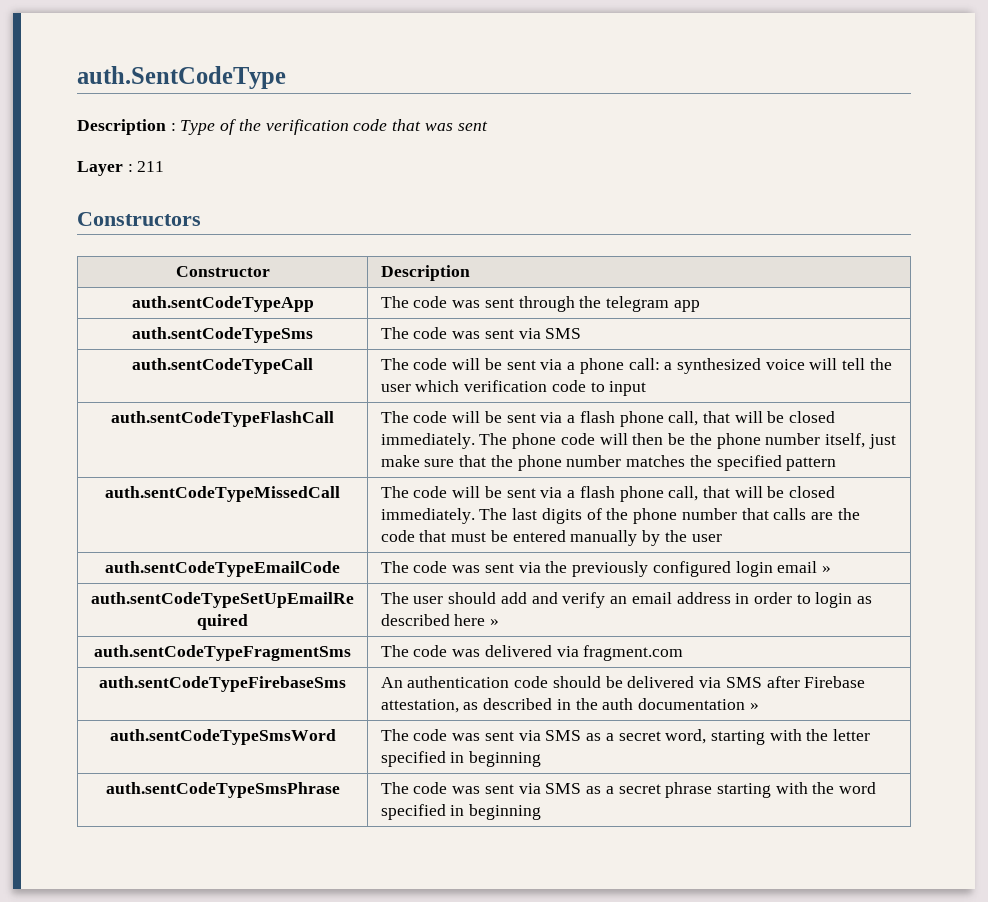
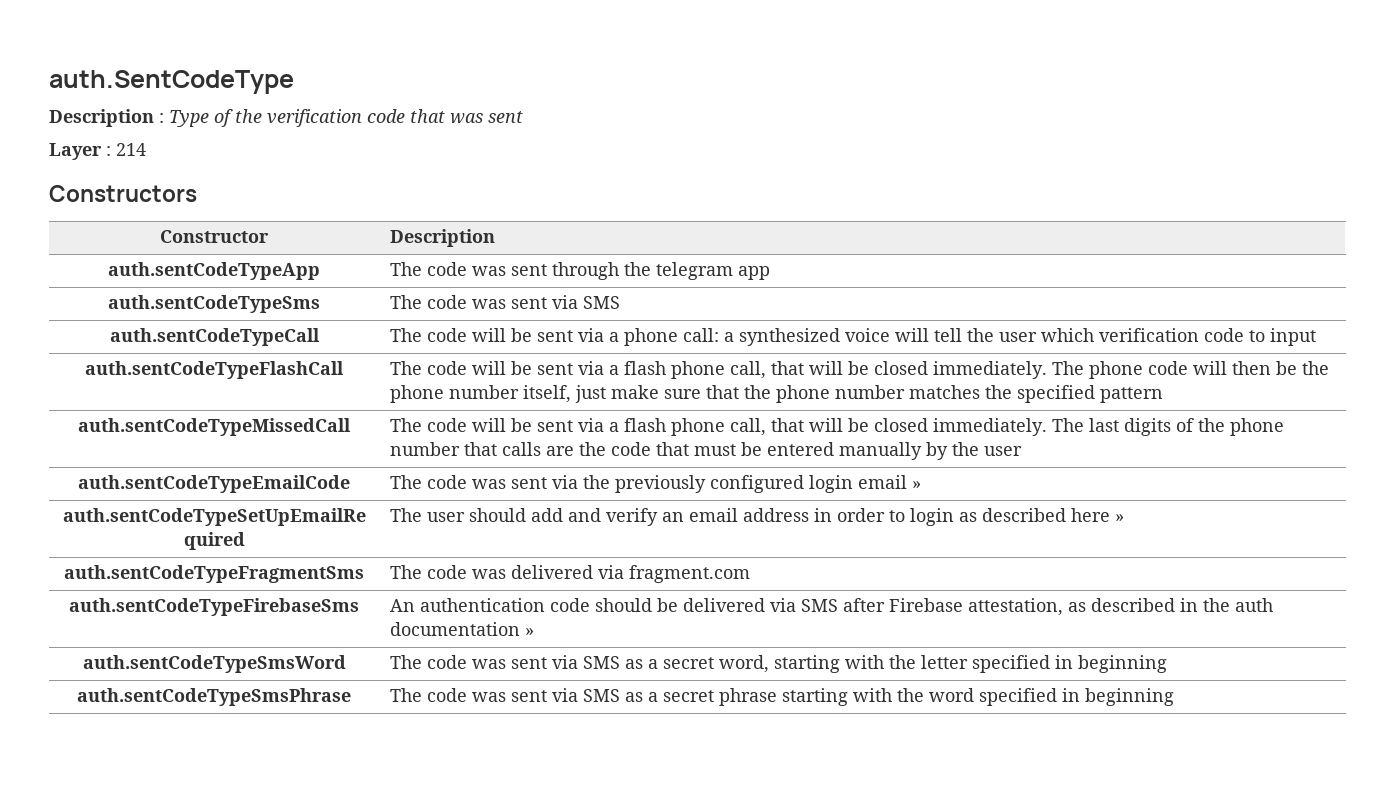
[137,161,165,172] 211 -> [116,143,146,156] 214

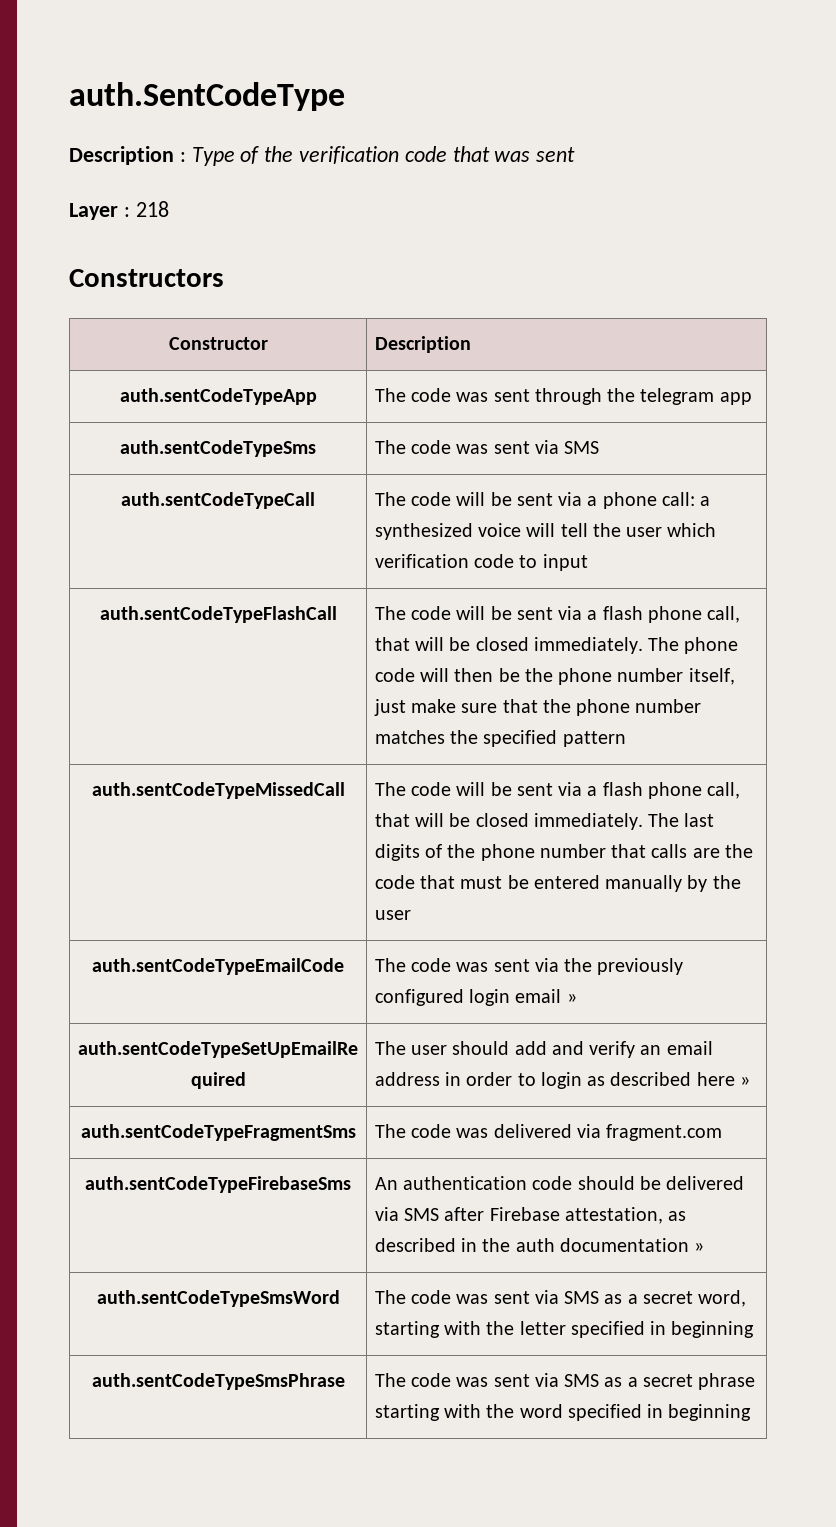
[116,143,146,156] 214 -> [135,201,169,217] 218

